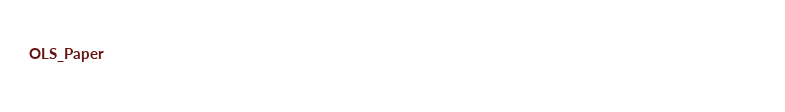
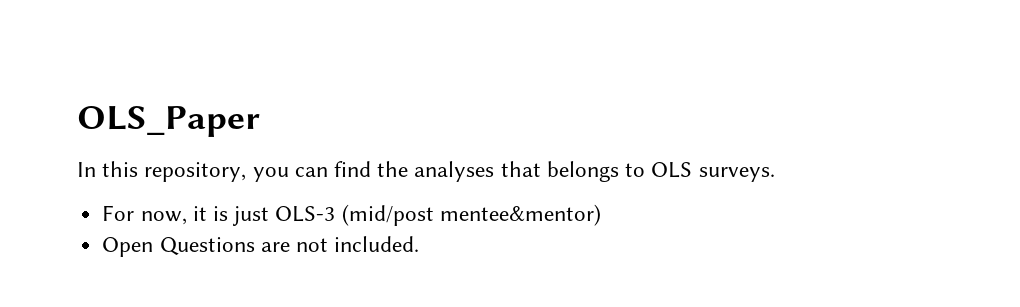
(104, 55) none -> [77,161,775,182] [102,204,601,226] [102,236,420,257] // In this repository, you can find the analyses that belongs to OLS surveys. // For now, it is just OLS-3 (mid/post mentee&mentor) // Open Questions are not included.

